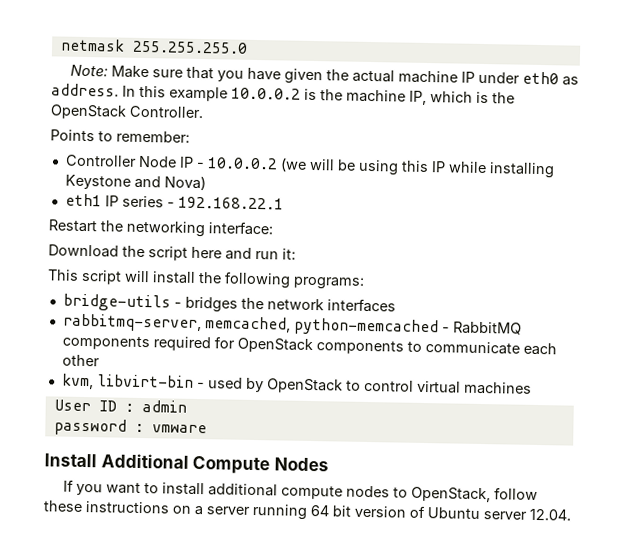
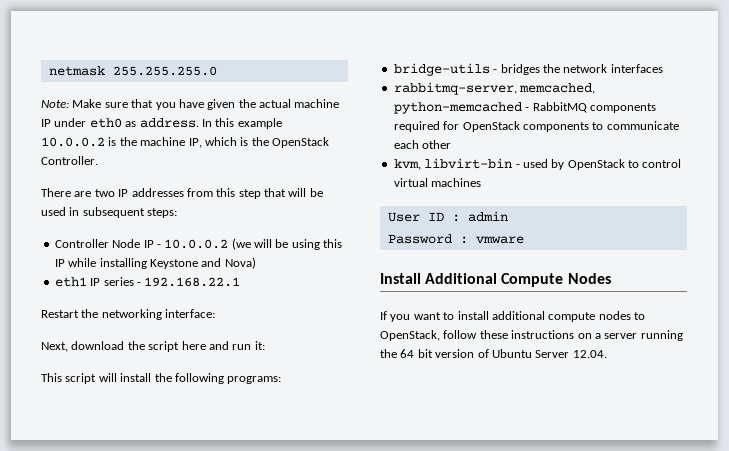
[50,129,190,143] Points to remember: -> [41,188,323,199] [41,207,178,218] There are two IP addresses from this step that will be used in subsequent steps:
[48,244,119,258] Download -> [41,341,125,352] Next, download
[53,418,127,436] password -> [387,234,452,244] Password
(308, 511) none -> [380,349,397,358] the
[483,511,527,520] server -> [535,350,570,358] Server

